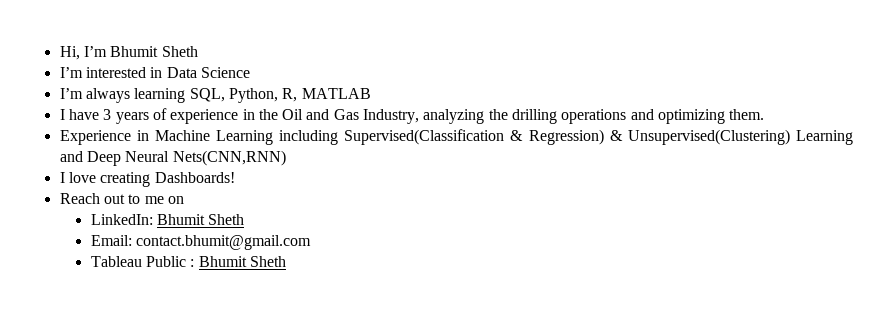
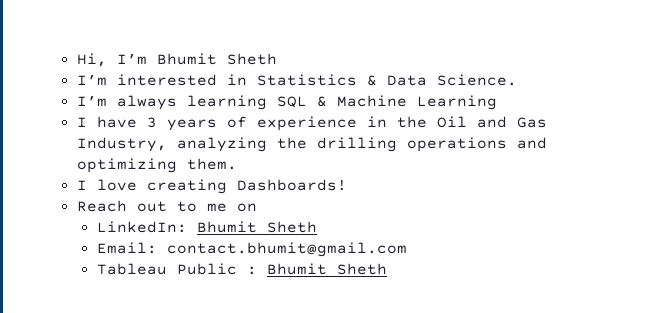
[166,67,250,78] Data Science -> [256,74,517,86] Statistics & Data Science.
[189,88,371,103] SQL, Python, R, MATLAB -> [276,95,497,110] SQL & Machine Learning
[59,129,853,145] [59,150,286,166] // Experience in Machine Learning including Supervised(Classification & Regression) & Unsupervised(Clustering) Learning and Deep Neural Nets(CNN,RNN) -> (237, 164) none

